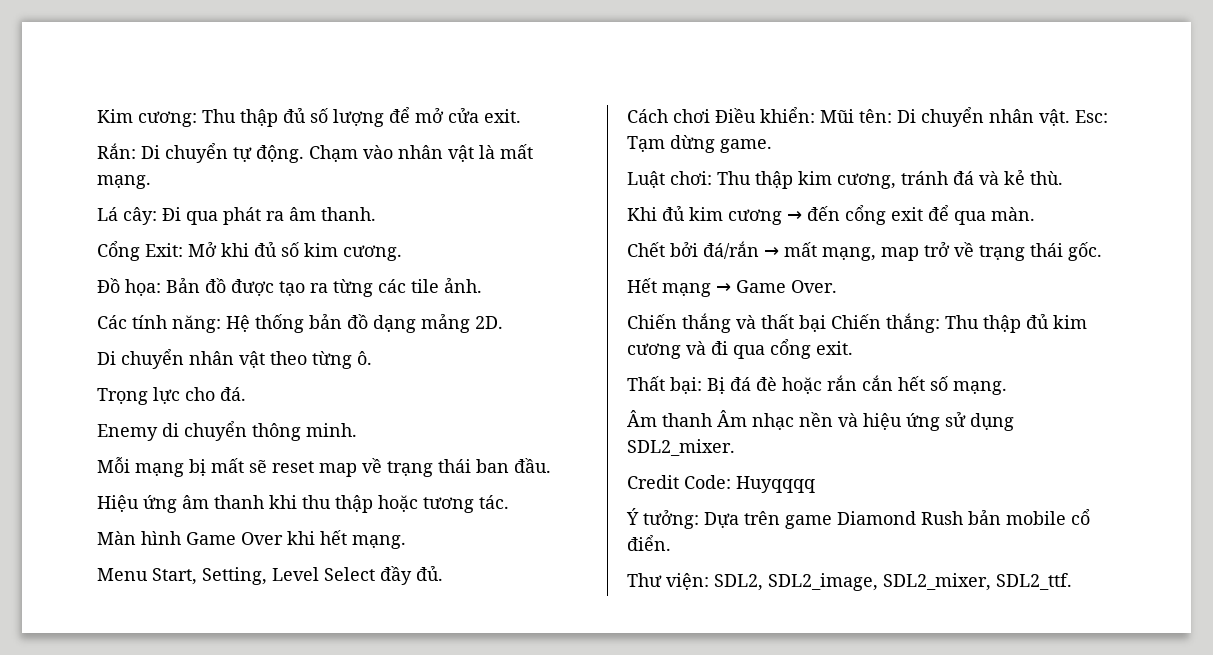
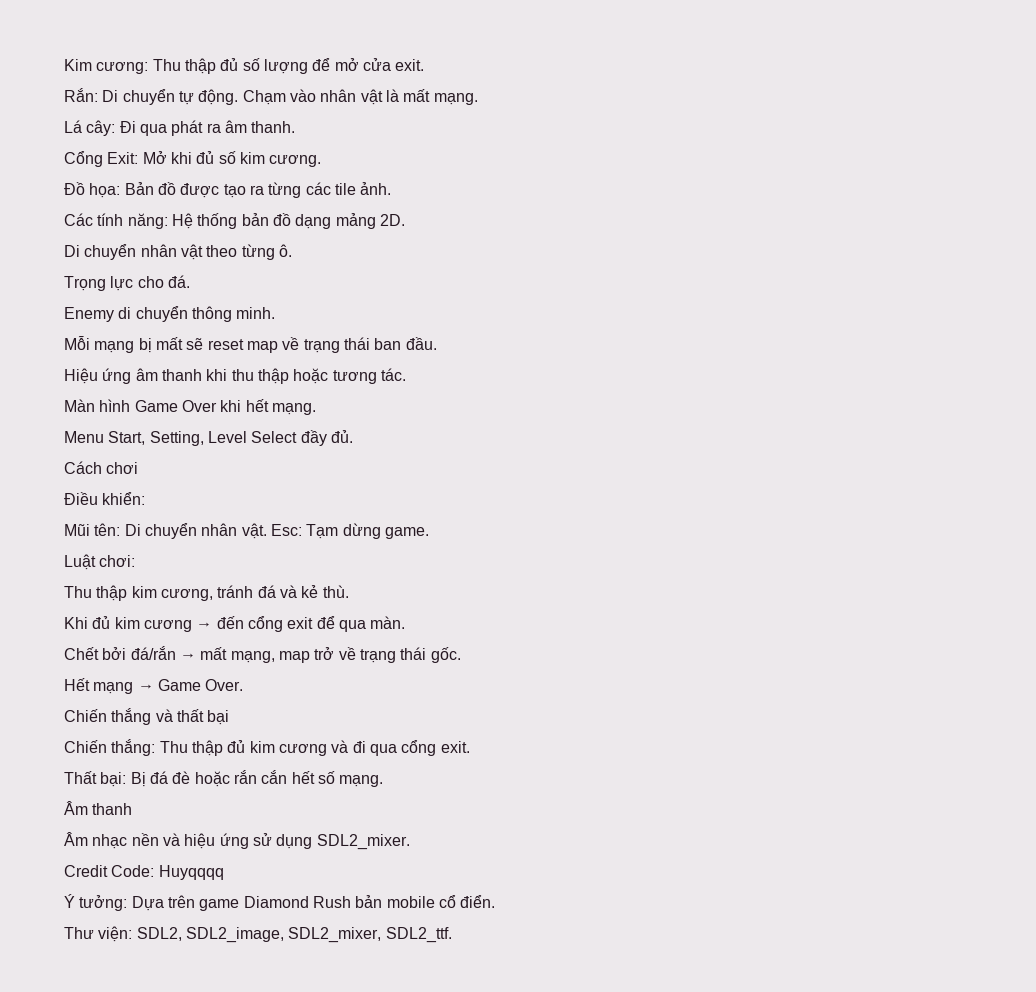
(710, 116) none -> (139, 468) //
(815, 115) none -> (146, 498) //
(712, 178) none -> (136, 561) //
(826, 323) none -> (230, 717) //
(712, 420) none -> (133, 809) //

